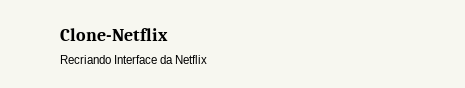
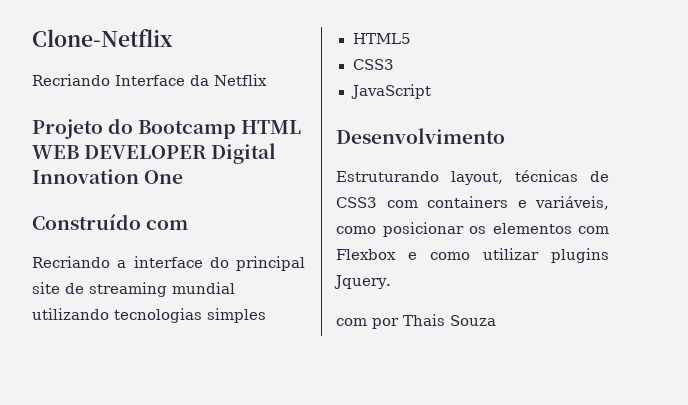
(208, 59) none -> [32,118,302,139] [32,143,277,164] [32,169,184,184] [32,214,189,230] [32,256,305,271] [32,282,235,297] [32,308,266,323] [352,33,411,44] [352,59,394,70] [350,84,431,99] [336,128,505,144] [336,170,609,185] [336,196,609,210] [336,222,609,237] [336,248,609,263] [334,275,391,289] [336,314,496,329] // Projeto do Bootcamp HTML WEB DEVELOPER Digital Innovation One // Construído com // Recriando a interface do principal site de streaming mundial utilizando tecnologias simples // HTML5 // CSS3 // JavaScript // Desenvolvimento // Estruturando layout, técnicas de CSS3 com containers e variáveis, como posicionar os elementos com Flexbox e como utilizar plugins Jquery. // com por Thais Souza

